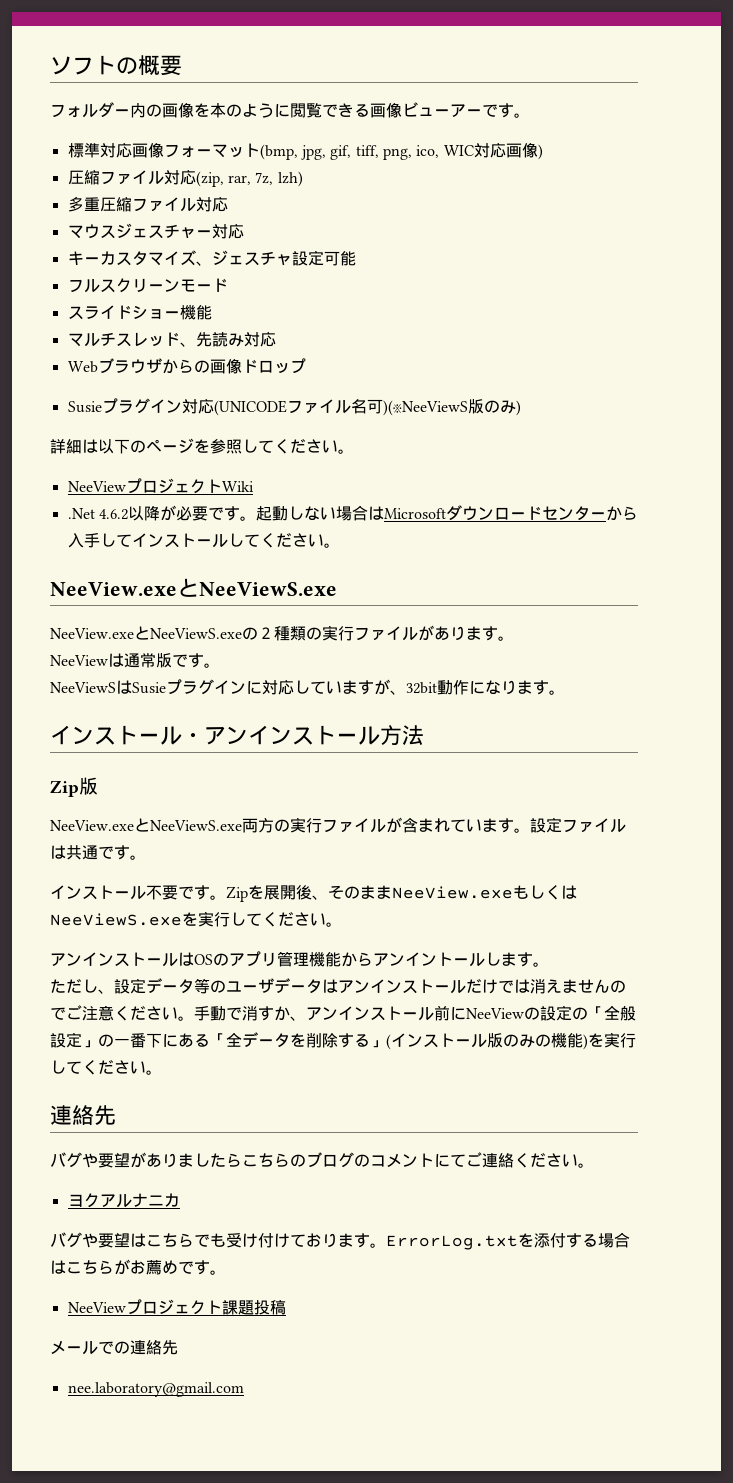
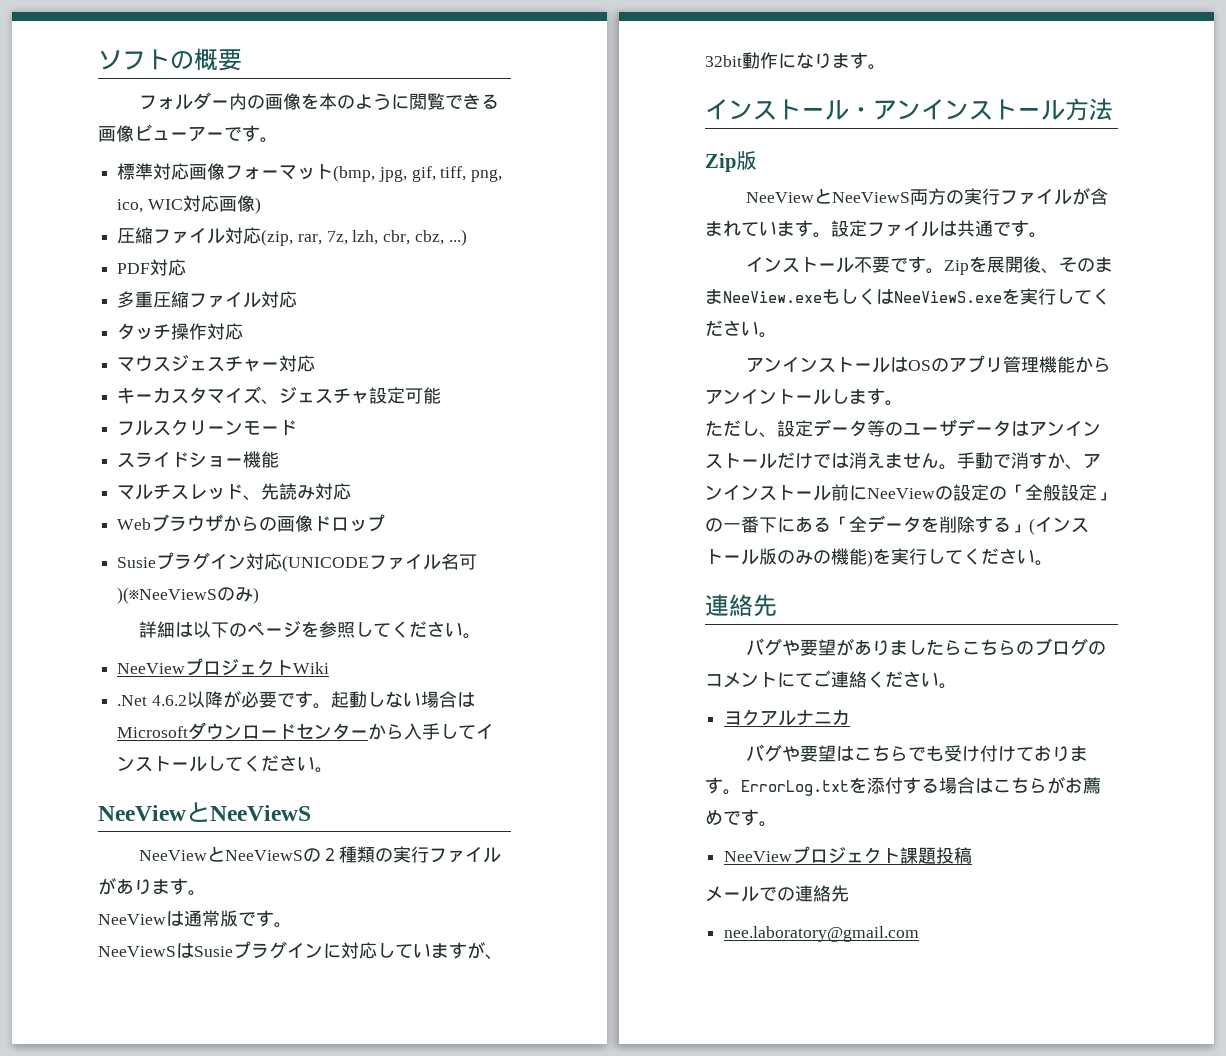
[277,171,303,187] lzh) -> [352,229,467,246] [117,259,187,276] lzh, cbr, cbz, ...) // PDF対応
(228, 204) none -> [117,323,244,340] // タッチ操作対応
[467,399,484,414] 版 -> (218, 595) none
[50,578,337,597] [50,626,242,640] NeeView.exeとNeeViewS.exe // NeeView.exeとNeeViewS.exe -> [98,802,311,822] [138,846,303,862] NeeViewとNeeViewS // NeeViewとNeeViewS
[50,818,242,832] NeeView.exeとNeeViewS.exe -> [745,188,910,204] NeeViewとNeeViewS
[610,980,626,993] [50,1005,178,1021] のでご注意ください -> (939, 460) none

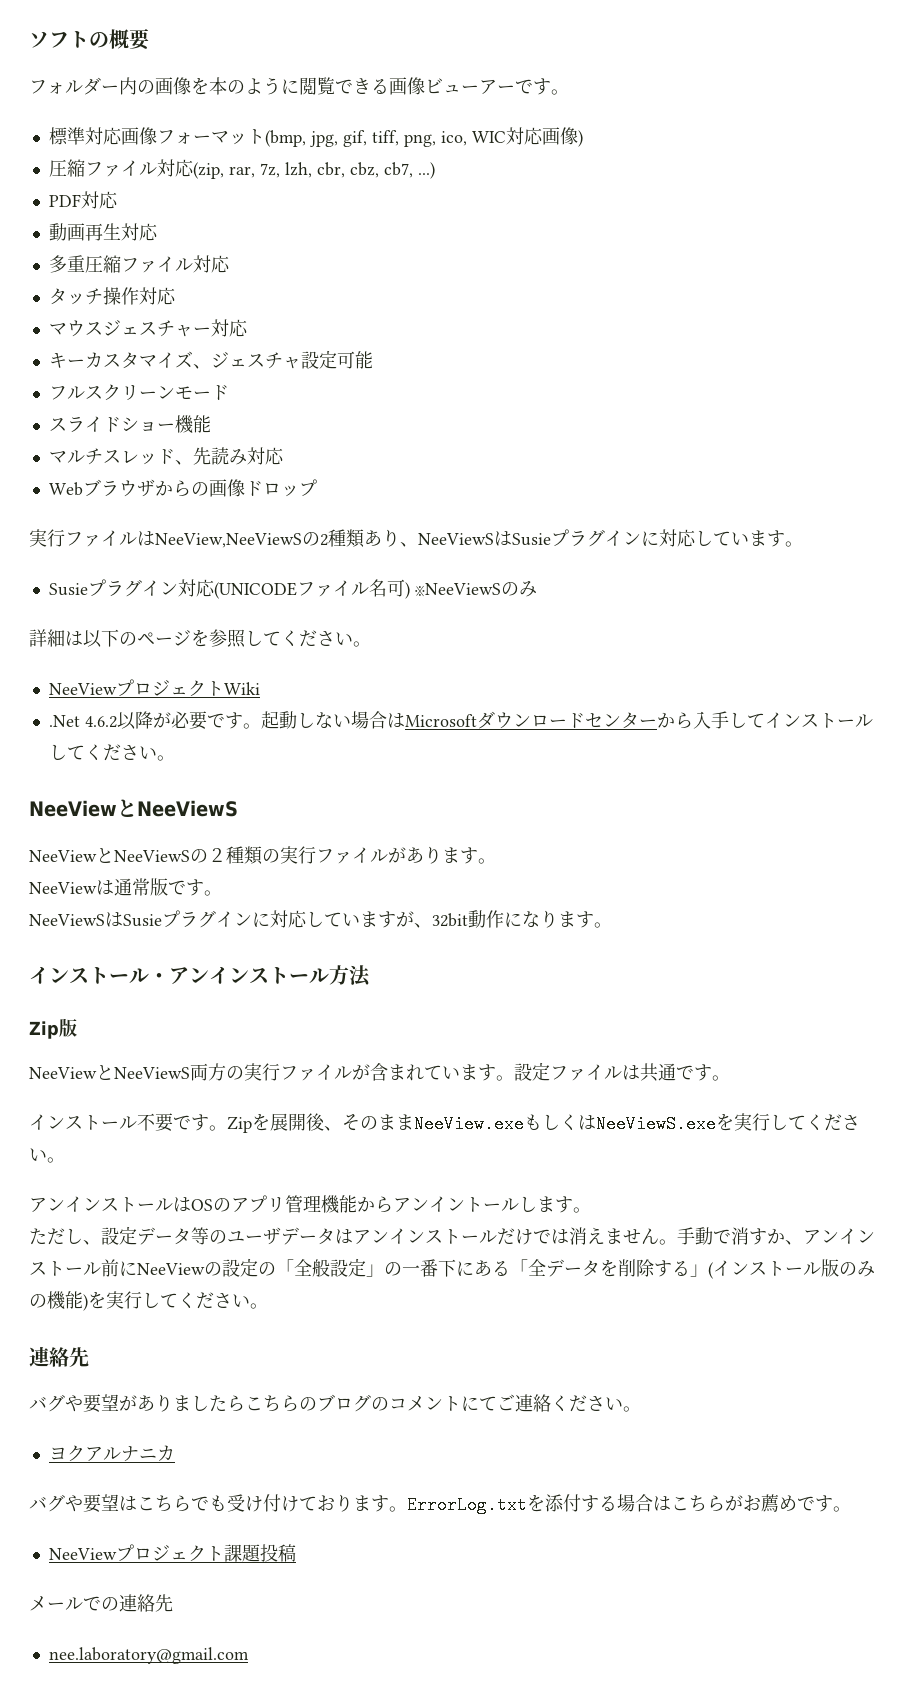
(444, 237) none -> [383,162,413,178] cb7,
(187, 267) none -> [48,223,158,241] // 動画再生対応
(386, 523) none -> [29,529,803,548] // 実行ファイルはNeeView,NeeViewSの2種類あり、NeeViewSはSusieプラグインに対応しています。
[117,587,260,604] )(※NeeViewSのみ) -> [404,581,537,599] ) ※NeeViewSのみ

